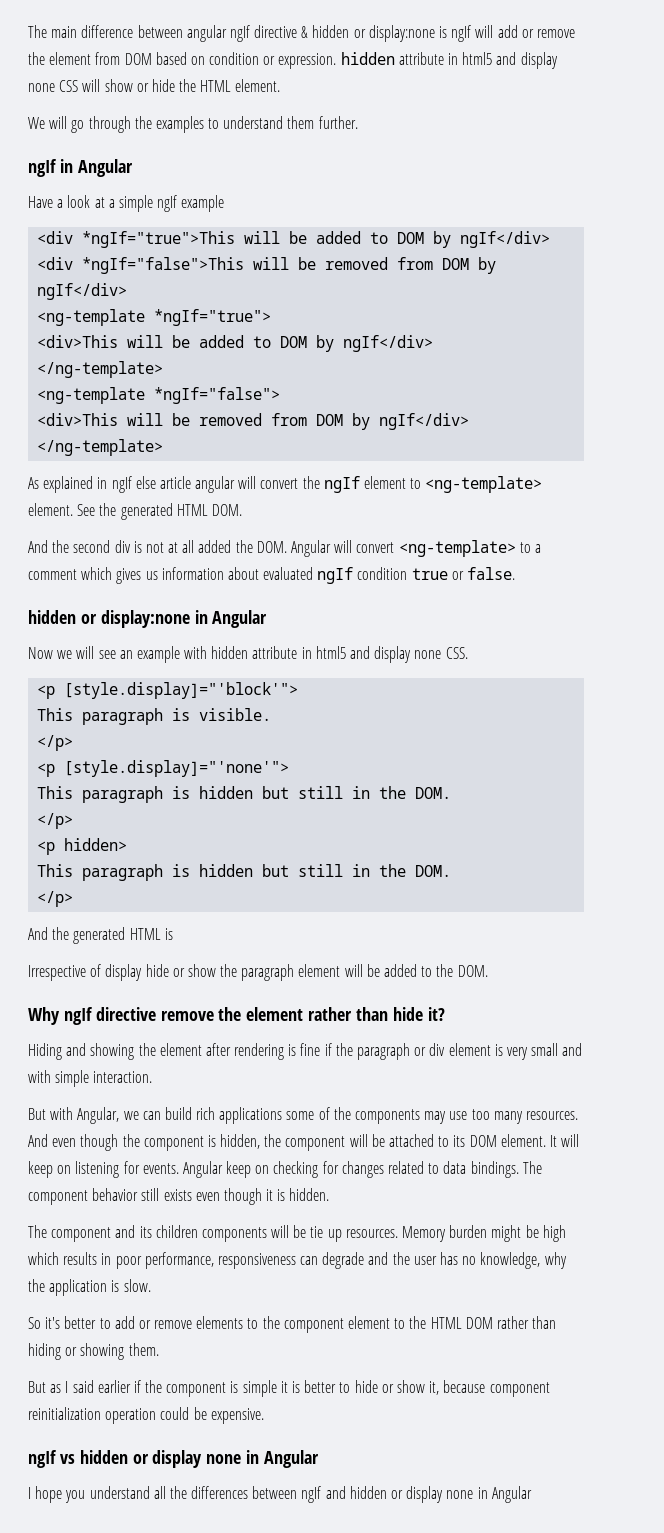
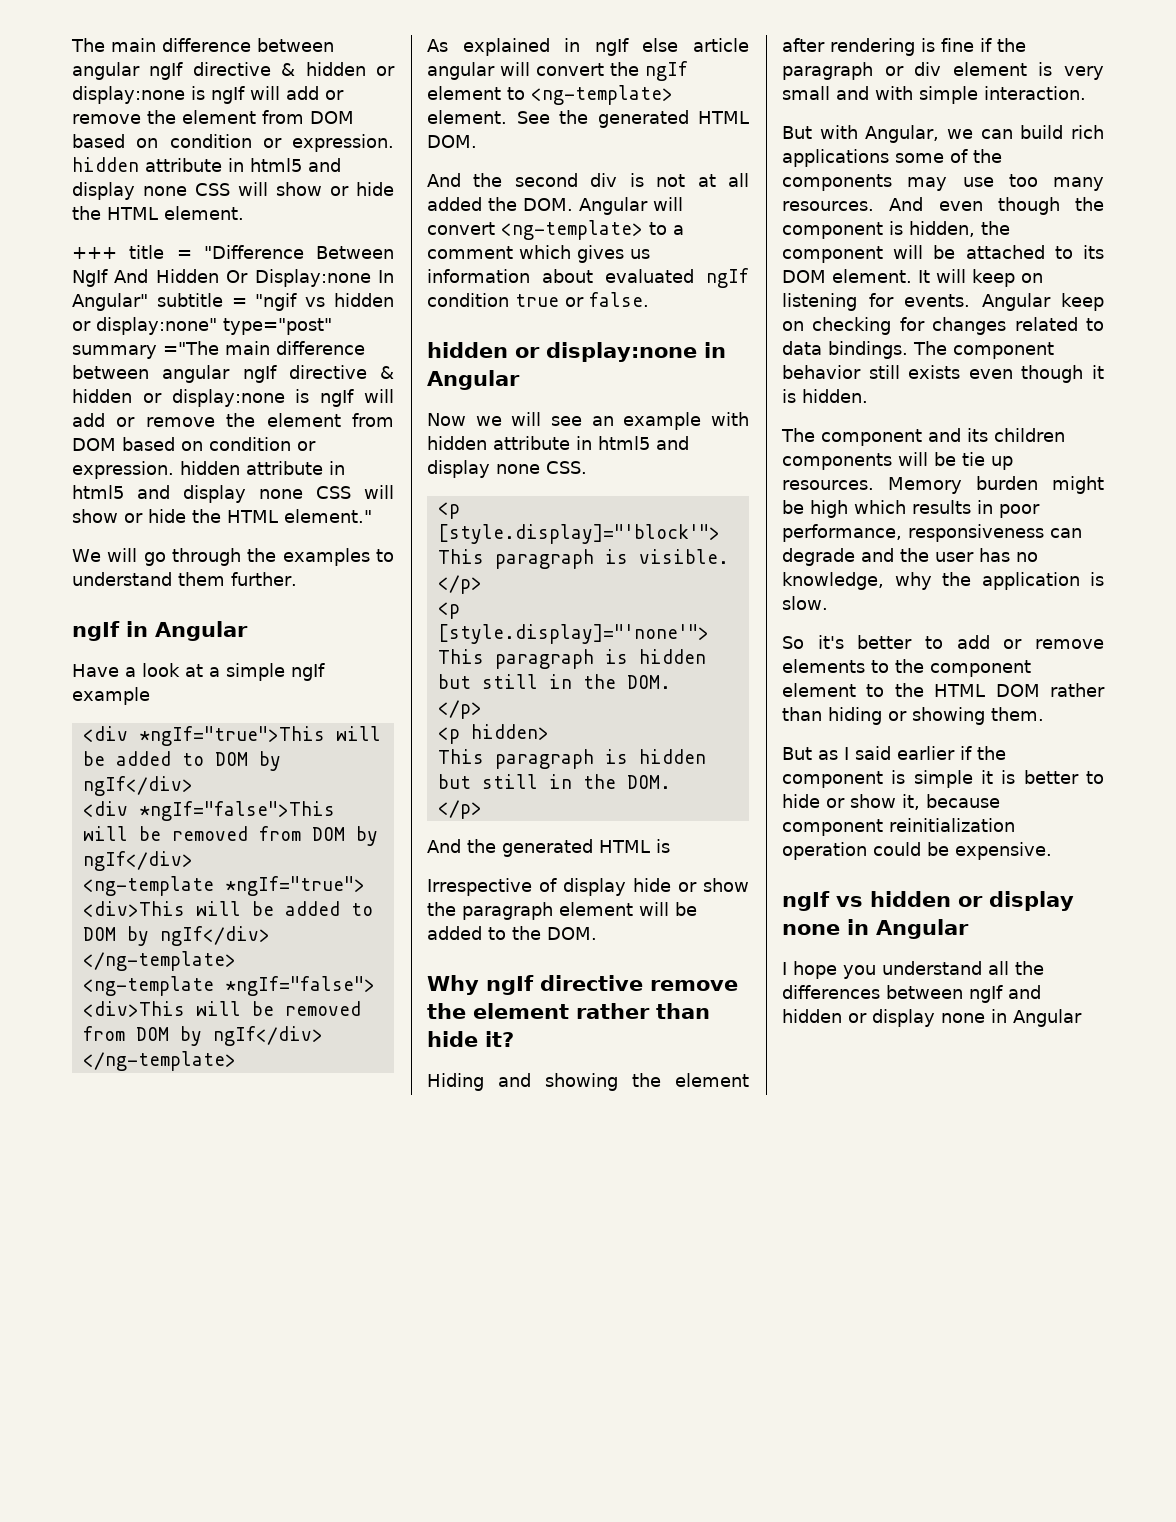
(281, 85) none -> [72,245,394,259] [72,269,394,287] [72,293,395,311] [72,317,332,335] [72,341,365,359] [72,365,394,383] [72,389,394,407] [72,413,394,427] [72,437,316,451] [72,461,345,479] [72,485,394,503] [72,509,372,523] // +++ title = "Difference Between NgIf And Hidden Or Display:none In Angular" subtitle = "ngif vs hidden or display:none" type="post" summary ="The main difference between angular ngIf directive & hidden or display:none is ngIf will add or remove the element from DOM based on condition or expression. hidden attribute in html5 and display none CSS will show or hide the HTML element."

